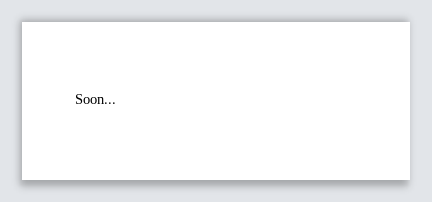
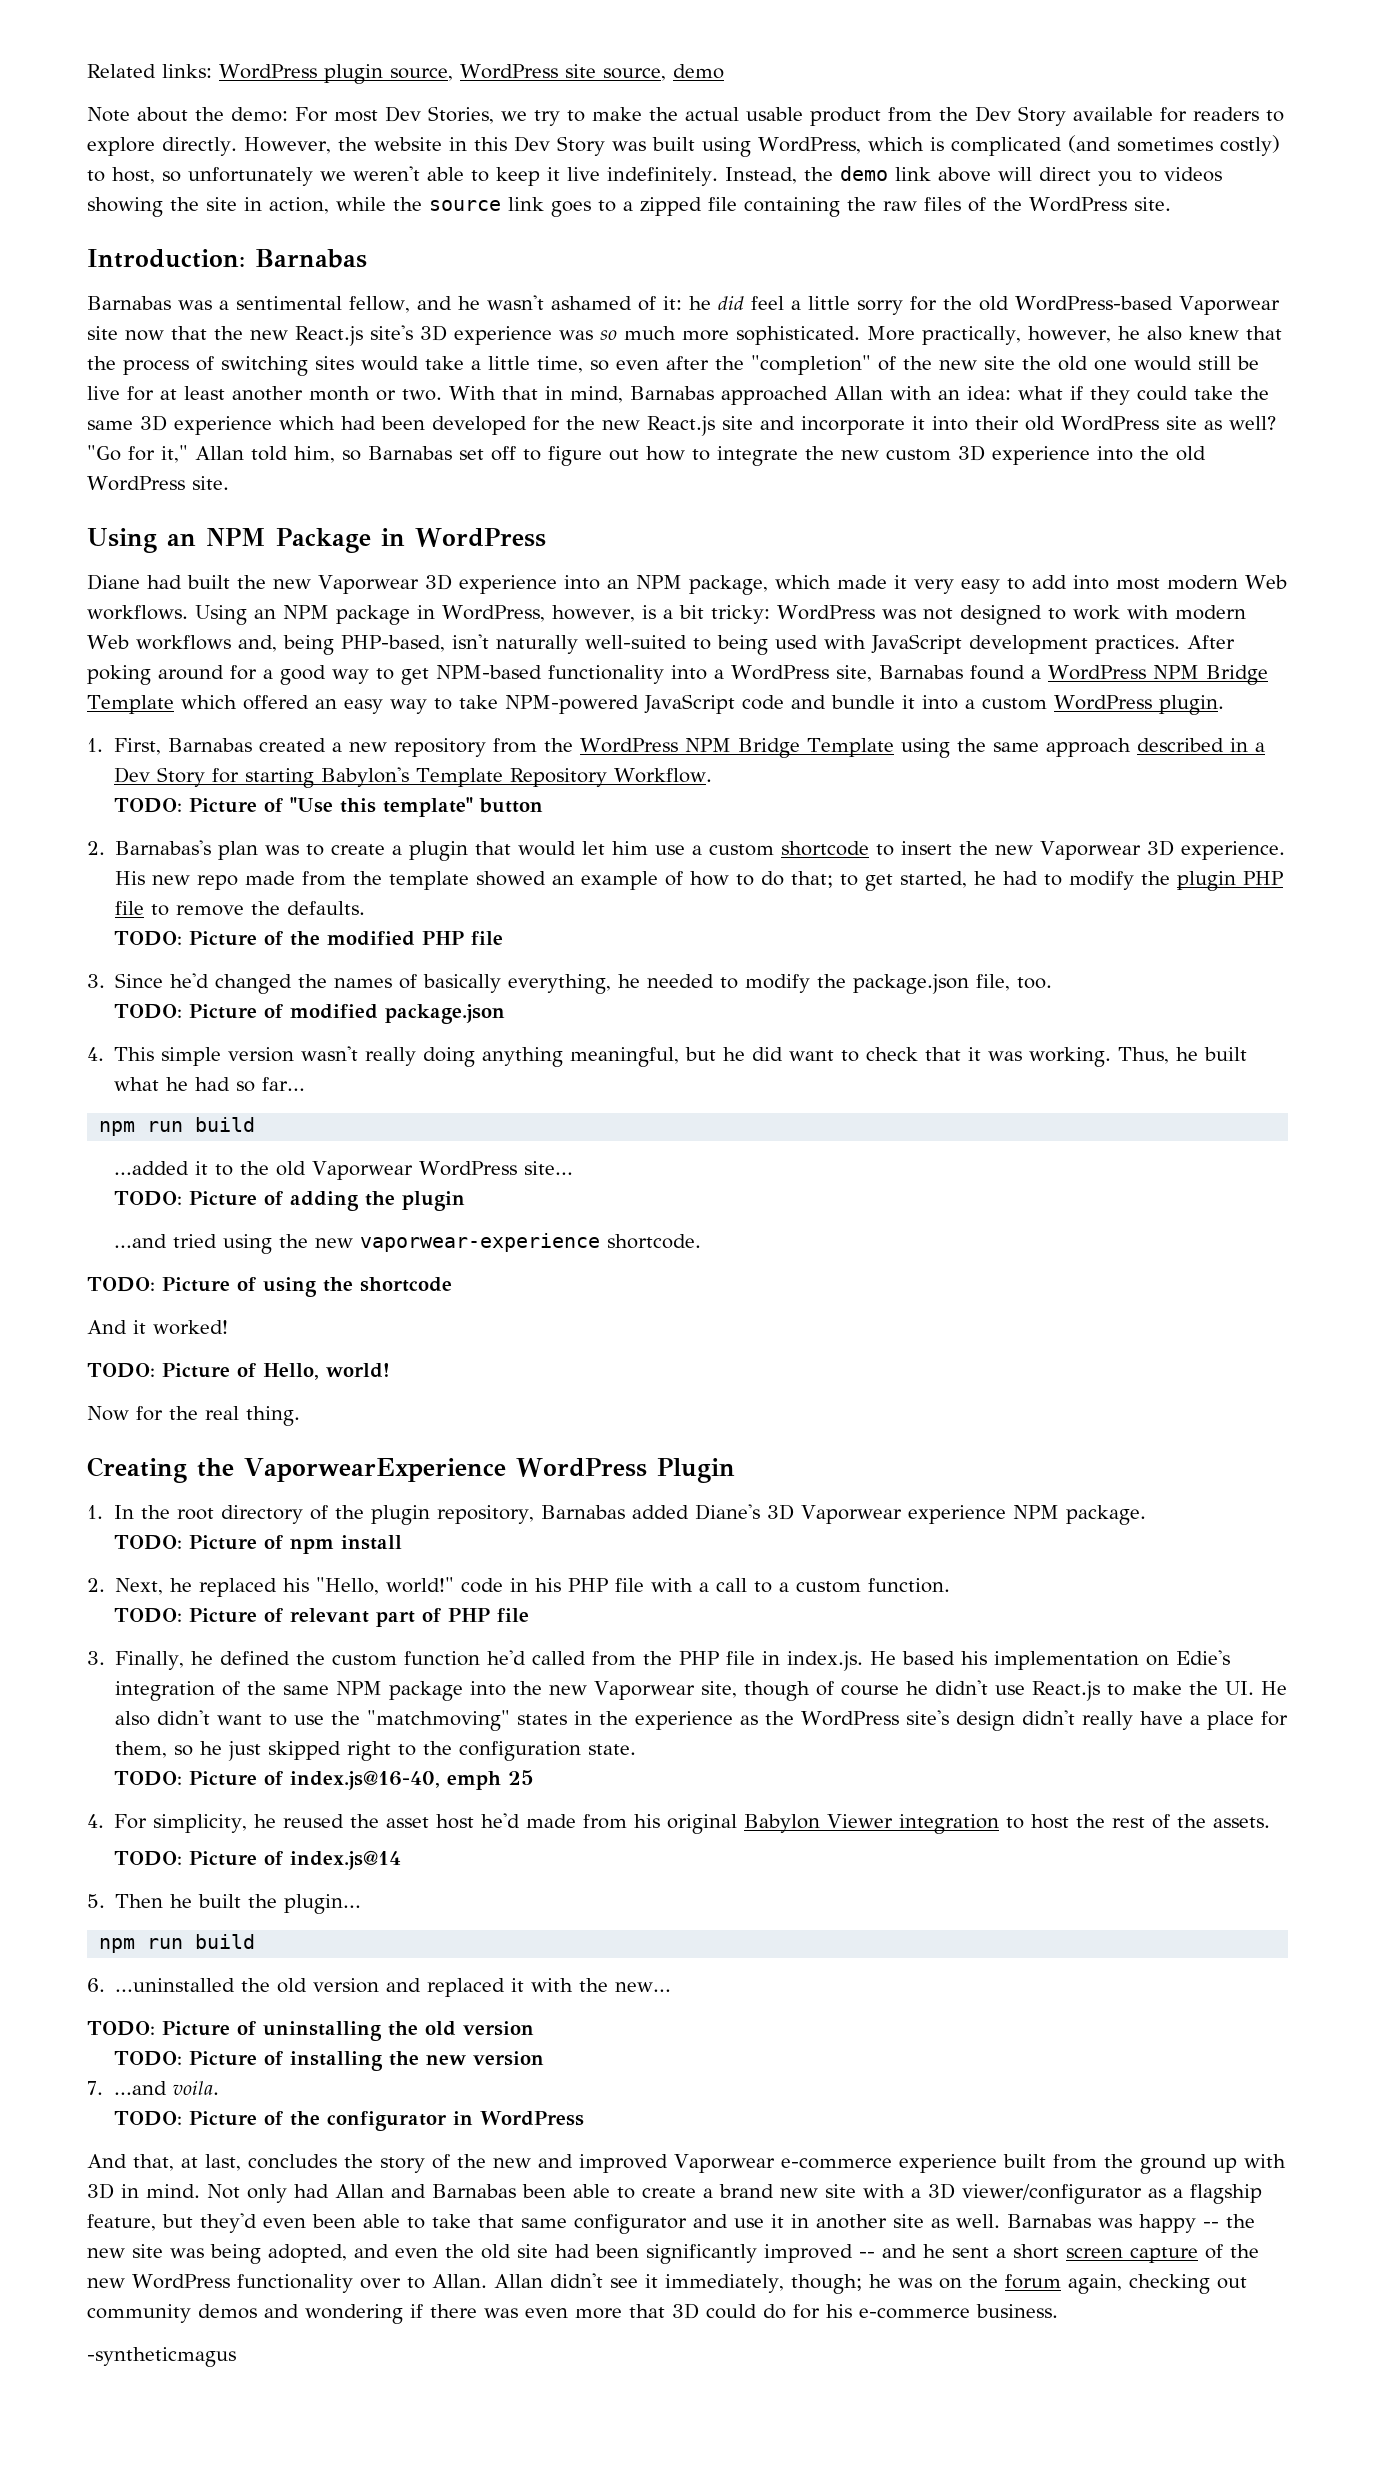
[75,94,116,104] Soon... -> [87,64,724,84] [87,106,1284,126] [87,135,1280,157] [87,166,1222,186] [87,197,1171,217] [87,249,367,268] [87,295,1280,315] [87,325,1282,346] [87,355,1259,376] [87,386,1269,405] [87,415,1276,436] [87,445,1206,466] [87,476,229,491] [87,528,546,553] [87,574,1287,595] [87,605,1246,625] [87,634,1235,655] [87,665,1268,685] [87,694,1224,715] [87,738,1265,758] [113,767,712,788] [113,797,543,817] [87,840,1286,861] [115,871,1284,891] [115,901,366,916] [113,931,503,946] [87,973,1053,994] [113,1004,505,1024] [87,1046,1248,1067] [114,1077,306,1092] [99,1117,256,1136] [113,1161,573,1180] [113,1191,465,1211] [113,1233,701,1254] [87,1277,452,1297] [87,1320,228,1335] [87,1363,390,1380] [87,1406,300,1426] [87,1457,735,1483] [87,1504,1146,1525] [113,1535,402,1554] [87,1577,951,1597] [113,1608,529,1627] [87,1650,1231,1671] [115,1680,1288,1701] [115,1710,1289,1731] [115,1741,637,1761] [113,1770,533,1790] [87,1813,1271,1834] [113,1850,401,1870] [87,1894,362,1914] [99,1934,256,1953] [87,1978,672,1997] [87,2021,534,2041] [113,2051,544,2071] [87,2081,219,2095] [113,2111,584,2131] [87,2154,1286,2174] [87,2183,1262,2204] [87,2213,1255,2234] [87,2244,1259,2264] [87,2273,1247,2294] [87,2303,1058,2324] [87,2347,236,2367] Related links: WordPress plugin source, WordPress site source, demo // Note about the demo: For most Dev Stories, we try to make the actual usable product from the Dev Story available for readers to explore directly. However, the website in this Dev Story was built using WordPress, which is complicated (and sometimes costly) to host, so unfortunately we weren't able to keep it live indefinitely. Instead, the demo link above will direct you to videos showing the site in action, while the source link goes to a zipped file containing the raw files of the WordPress site. // Introduction: Barnabas // Barnabas was a sentimental fellow, and he wasn't ashamed of it: he did feel a little sorry for the old WordPress-based Vaporwear site now that the new React.js site's 3D experience was so much more sophisticated. More practically, however, he also knew that the process of switching sites would take a little time, so even after the "completion" of the new site the old one would still be live for at least another month or two. With that in mind, Barnabas approached Allan with an idea: what if they could take the same 3D experience which had been developed for the new React.js site and incorporate it into their old WordPress site as well? "Go for it," Allan told him, so Barnabas set off to figure out how to integrate the new custom 3D experience into the old WordPress site. // Using an NPM Package in WordPress // Diane had built the new Vaporwear 3D experience into an NPM package, which made it very easy to add into most modern Web workflows. Using an NPM package in WordPress, however, is a bit tricky: WordPress was not designed to work with modern Web workflows and, being PHP-based, isn't naturally well-suited to being used with JavaScript development practices. After poking around for a good way to get NPM-based functionality into a WordPress site, Barnabas found a WordPress NPM Bridge Template which offered an easy way to take NPM-powered JavaScript code and bundle it into a custom WordPress plugin. // 1. First, Barnabas created a new repository from the WordPress NPM Bridge Template using the same approach described in a Dev Story for starting Babylon's Template Repository Workflow. // TODO: Picture of "Use this template" button // 2. Barnabas's plan was to create a plugin that would let him use a custom shortcode to insert the new Vaporwear 3D experience. His new repo made from the template showed an example of how to do that; to get started, he had to modify the plugin PHP file to remove the defaults. // TODO: Picture of the modified PHP file // 3. Since he'd changed the names of basically everything, he needed to modify the package.json file, too. // TODO: Picture of modified package.json // 4. This simple version wasn't really doing anything meaningful, but he did want to check that it was working. Thus, he built what he had so far... // npm run build // ...added it to the old Vaporwear WordPress site... // TODO: Picture of adding the plugin // ...and tried using the new vaporwear-experience shortcode. // TODO: Picture of using the shortcode // And it worked! // TODO: Picture of Hello, world! // Now for the real thing. // Creating the VaporwearExperience WordPress Plugin // 1. In the root directory of the plugin repository, Barnabas added Diane's 3D Vaporwear experience NPM package. // TODO: Picture of npm install // 2. Next, he replaced his "Hello, world!" code in his PHP file with a call to a custom function. // TODO: Picture of relevant part of PHP file // 3. Finally, he defined the custom function he'd called from the PHP file in index.js. He based his implementation on Edie's integration of the same NPM package into the new Vaporwear site, though of course he didn't use React.js to make the UI. He also didn't want to use the "matchmoving" states in the experience as the WordPress site's design didn't really have a place for them, so he just skipped right to the configuration state. // TODO: Picture of index.js@16-40, emph 25 // 4. For simplicity, he reused the asset host he'd made from his original Babylon Viewer integration to host the rest of the assets. // TODO: Picture of index.js@14 // 5. Then he built the plugin... // npm run build // 6. ...uninstalled the old version and replaced it with the new... // TODO: Picture of uninstalling the old version // TODO: Picture of installing the new version // 7. ...and voila. // TODO: Picture of the configurator in WordPress // And that, at last, concludes the story of the new and improved Vaporwear e-commerce experience built from the ground up with 3D in mind. Not only had Allan and Barnabas been able to create a brand new site with a 3D viewer/configurator as a flagship feature, but they'd even been able to take that same configurator and use it in another site as well. Barnabas was happy -- the new site was being adopted, and even the old site had been significantly improved -- and he sent a short screen capture of the new WordPress functionality over to Allan. Allan didn't see it immediately, though; he was on the forum again, checking out community demos and wondering if there was even more that 3D could do for his e-commerce business. // -syntheticmagus

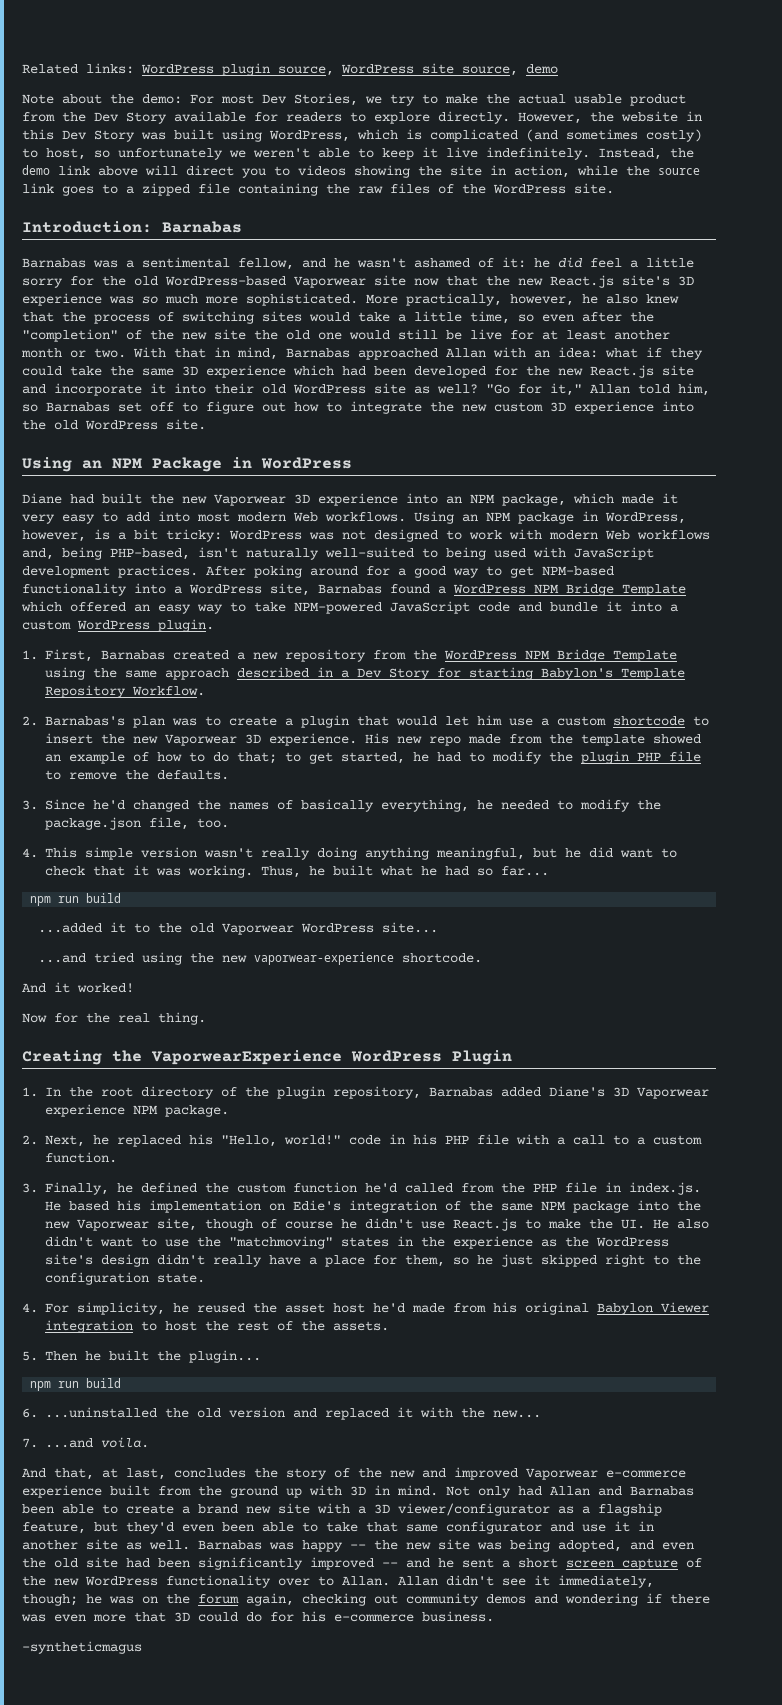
[113,797,543,817] // TODO: Picture of "Use this template" button -> (205, 691) none
[113,931,503,946] // TODO: Picture of the modified PHP file -> (229, 775) none
[113,1004,505,1024] // TODO: Picture of modified package.json -> (229, 823) none
[113,1191,465,1211] // TODO: Picture of adding the plugin -> (438, 927) none
[87,1277,452,1297] [87,1320,228,1335] [87,1363,390,1380] TODO: Picture of using the shortcode // And it worked! // TODO: Picture of Hello, world! -> [22,982,134,993] And it worked!
[113,1535,402,1554] // TODO: Picture of npm install -> (229, 1111) none
[113,1608,529,1627] // TODO: Picture of relevant part of PHP file -> (117, 1157) none
[113,1770,533,1790] // TODO: Picture of index.js@16-40, emph 25 -> (205, 1278) none
[113,1850,401,1870] // TODO: Picture of index.js@14 -> (389, 1326) none
[87,2021,534,2041] [113,2051,544,2071] [87,2081,219,2095] [113,2111,584,2131] TODO: Picture of uninstalling the old version // TODO: Picture of installing the new version // 7. ...and voila. // TODO: Picture of the configurator in WordPress -> [22,1437,149,1448] 7. ...and voila.

